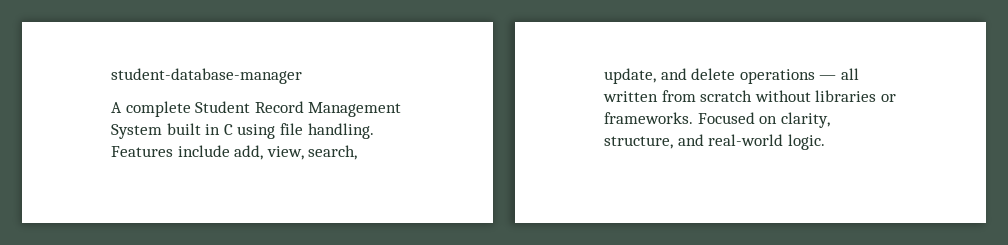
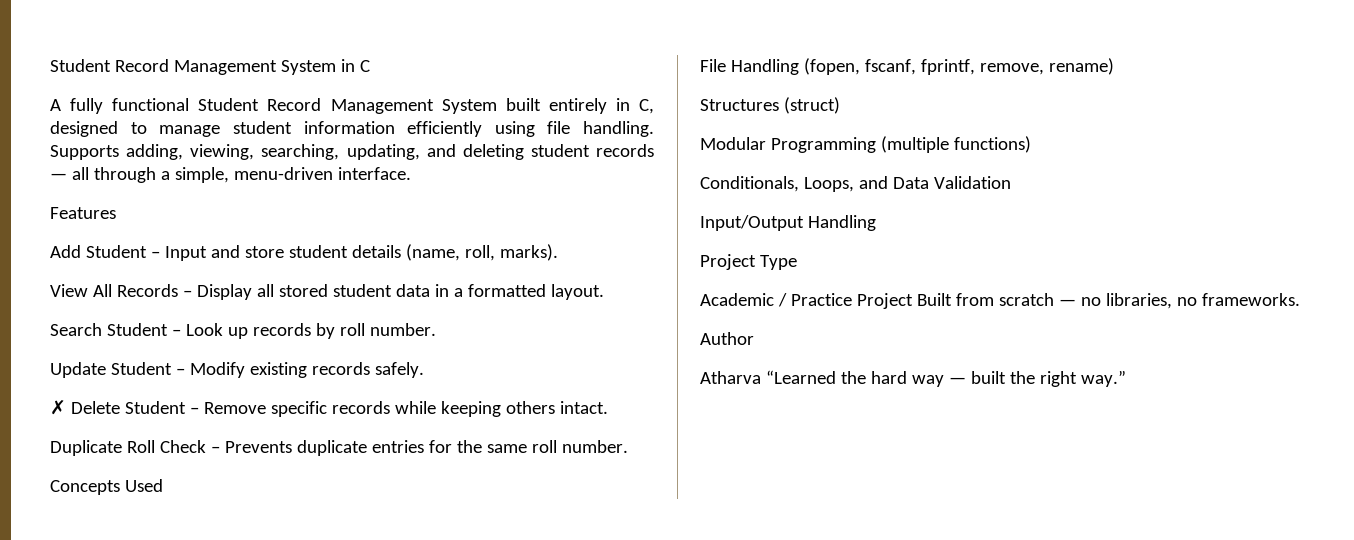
[111,68,302,84] student-database-manager -> [50,59,370,75] Student Record Management System in C
[125,101,191,117] complete -> [70,98,190,114] fully functional
[205,123,374,139] [111,145,358,160] [604,68,859,84] [603,90,896,102] [604,112,830,128] [604,134,825,150] in C using file handling. Features include add, view, search, update, and delete operations — all written from scratch without libraries or frameworks. Focused on clarity, structure, and real-world logic. -> [548,98,655,114] [50,121,654,137] [50,144,654,160] [50,167,411,183] [50,207,116,219] [50,244,558,261] [50,284,604,300] [50,323,436,339] [50,362,424,378] [50,400,608,417] [50,440,628,456] [50,479,163,495] [700,58,1114,75] [700,97,840,114] [700,136,1031,153] [700,176,1011,192] [700,215,876,231] [700,254,797,270] [700,293,1300,309] [700,332,754,345] [700,370,1126,387] entirely in C, designed to manage student information efficiently using file handling. Supports adding, viewing, searching, updating, and deleting student records — all through a simple, menu-driven interface. // Features // Add Student – Input and store student details (name, roll, marks). // View All Records – Display all stored student data in a formatted layout. // Search Student – Look up records by roll number. // Update Student – Modify existing records safely. // ✗ Delete Student – Remove specific records while keeping others intact. // Duplicate Roll Check – Prevents duplicate entries for the same roll number. // Concepts Used // File Handling (fopen, fscanf, fprintf, remove, rename) // Structures (struct) // Modular Programming (multiple functions) // Conditionals, Loops, and Data Validation // Input/Output Handling // Project Type // Academic / Practice Project Built from scratch — no libraries, no frameworks. // Author // Atharva “Learned the hard way — built the right way.”

